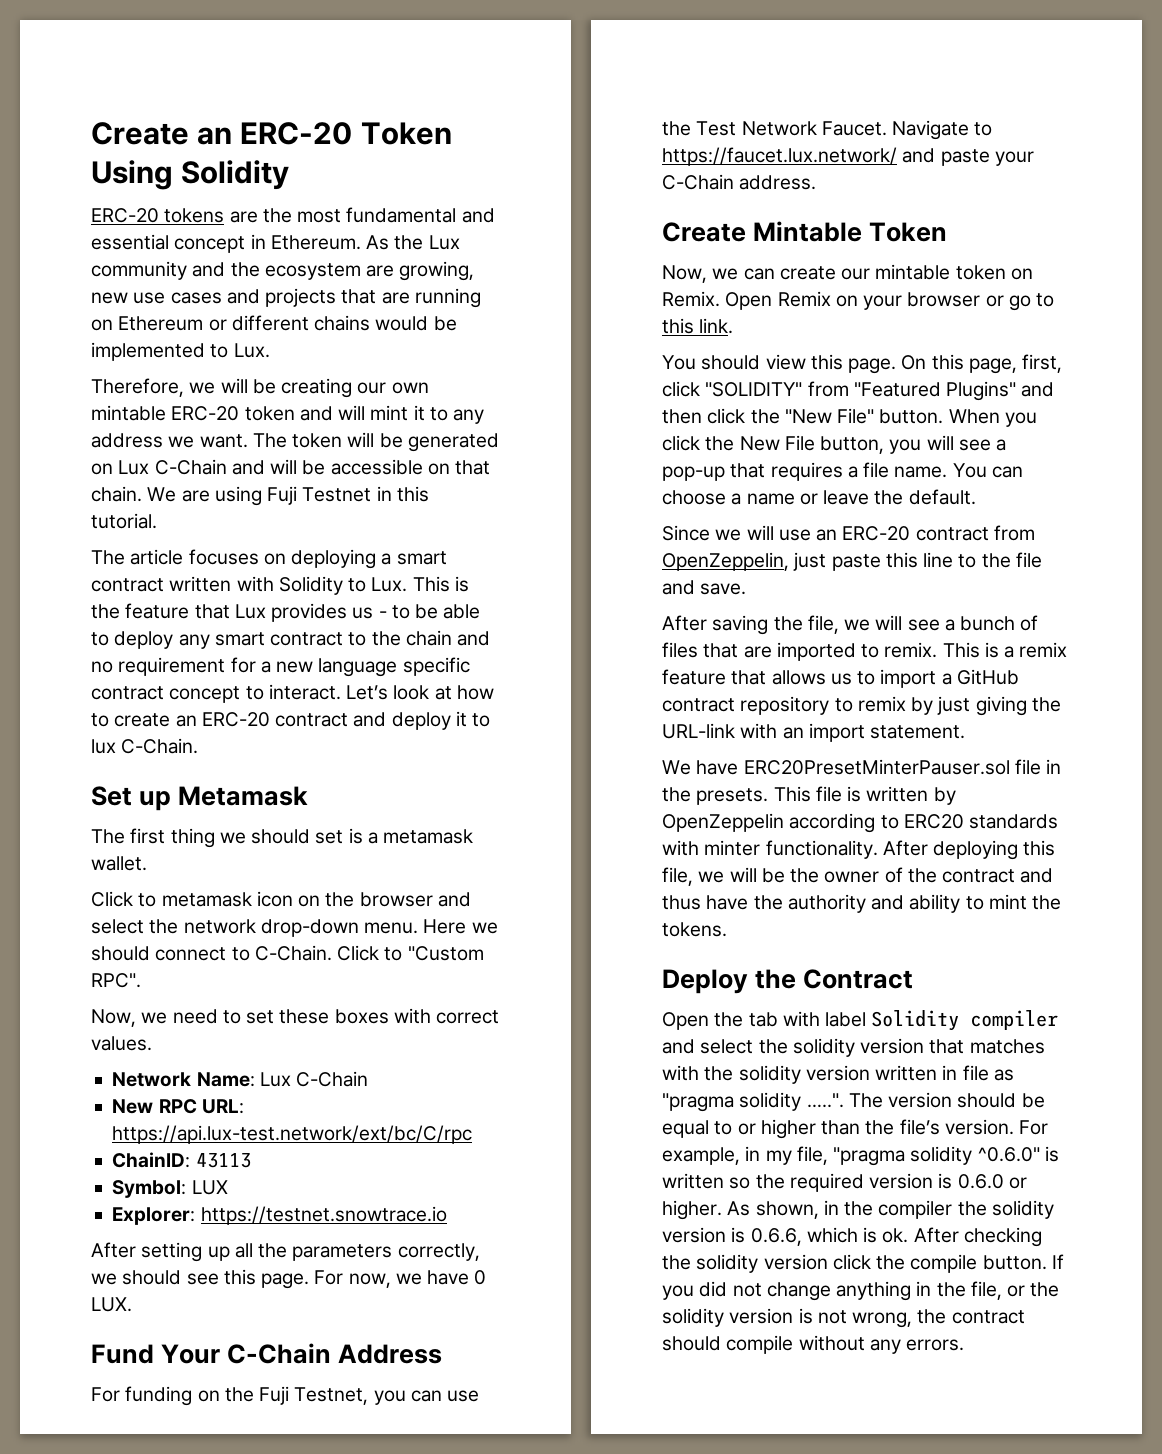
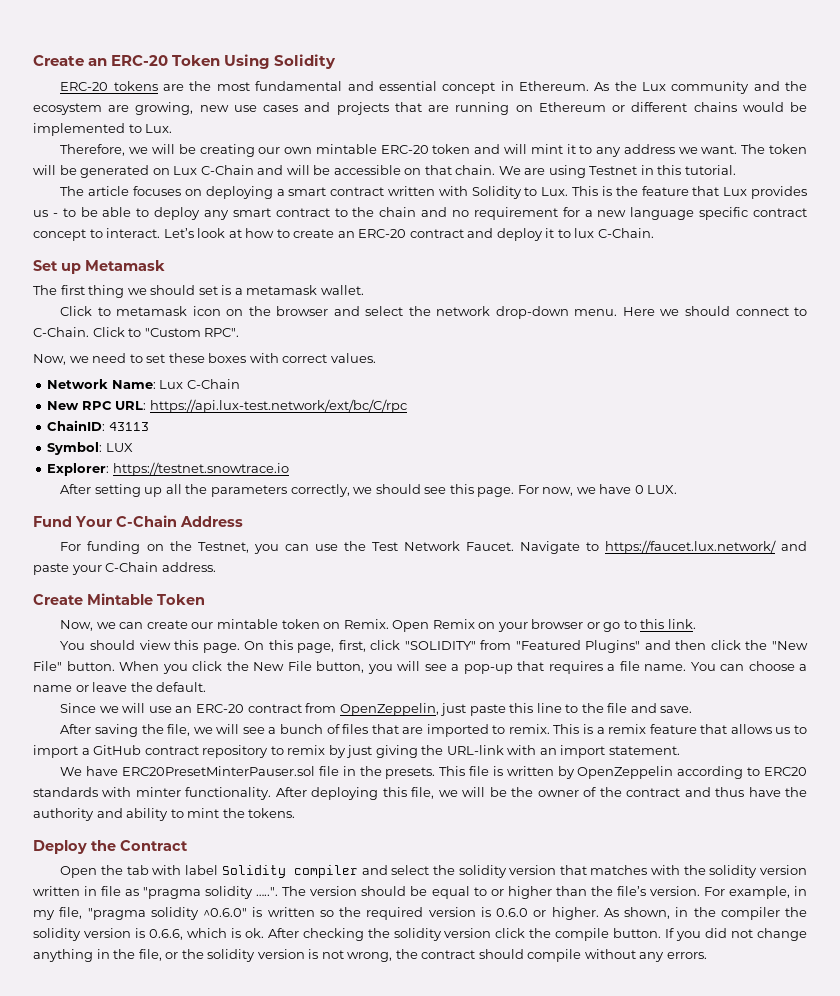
[267,486,298,505] Fuji -> (586, 171) none
[259,1386,290,1405] Fuji -> (192, 546) none

